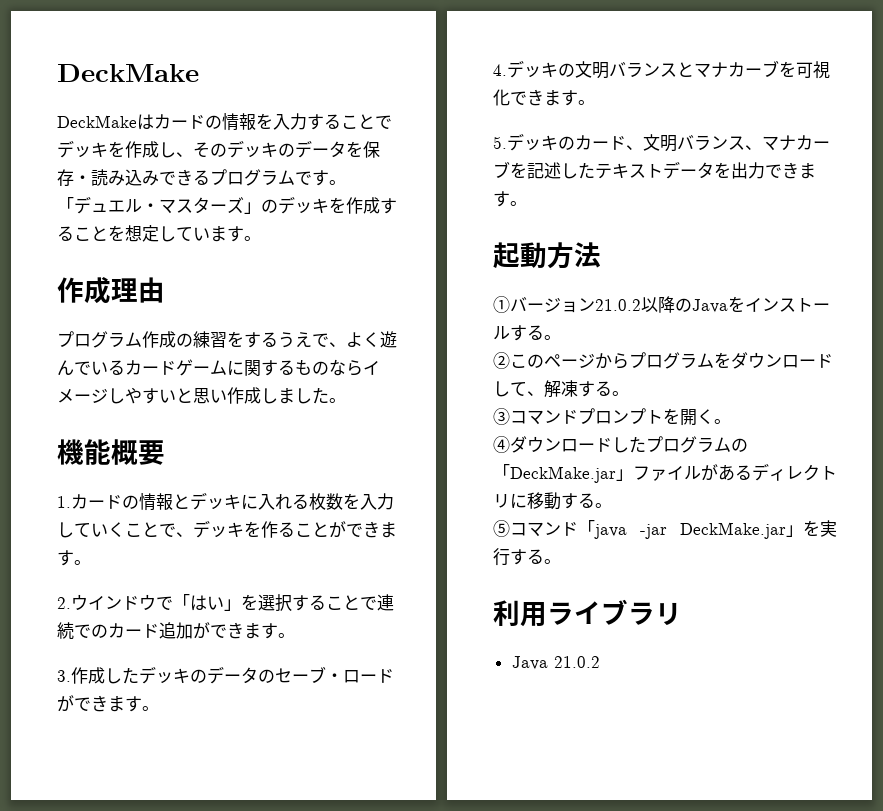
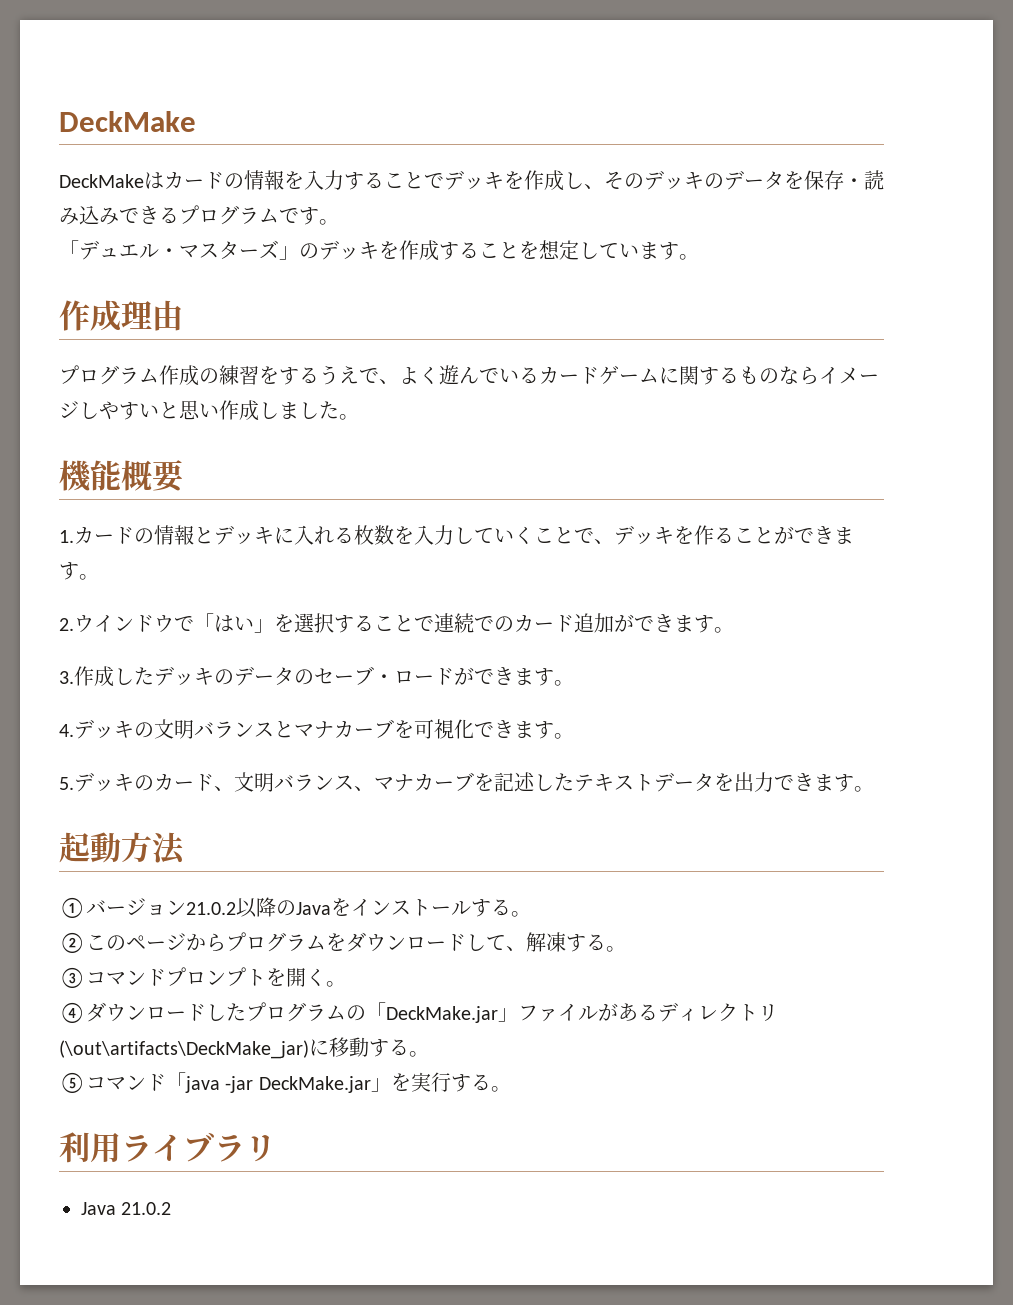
(510, 501) none -> [59,1040,309,1059] (\out\artifacts\DeckMake_jar)

